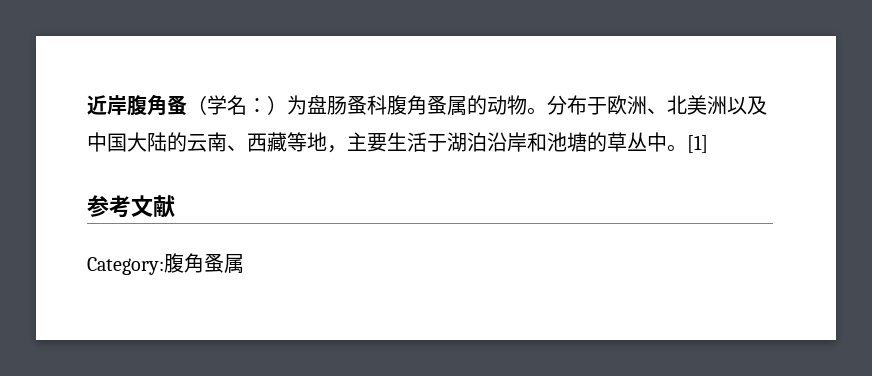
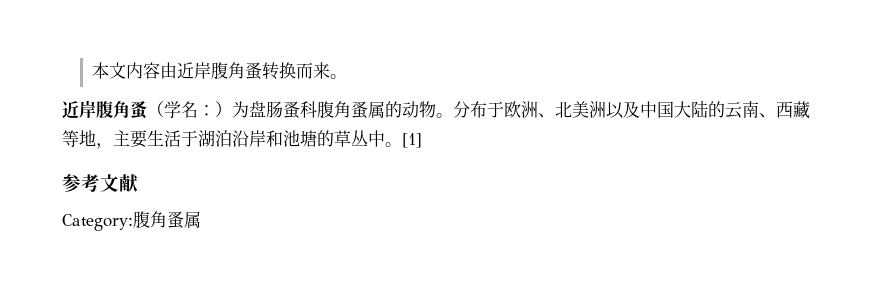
(87, 105) none -> [92,62,348,80] 本文内容由近岸腹角蚤转换而来。 //

